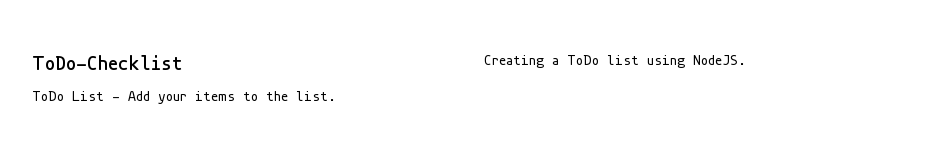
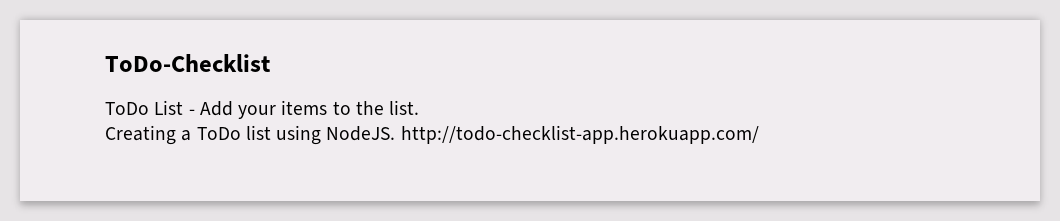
(746, 60) none -> [400,125,759,144] http://todo-checklist-app.herokuapp.com/

